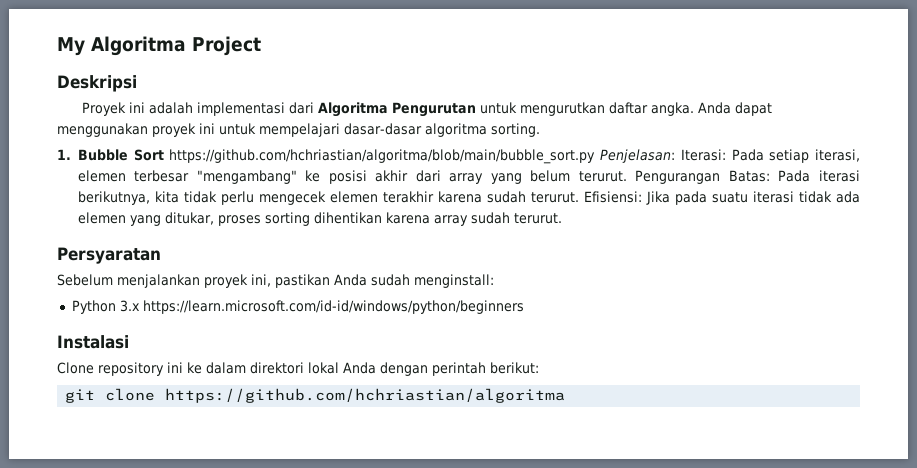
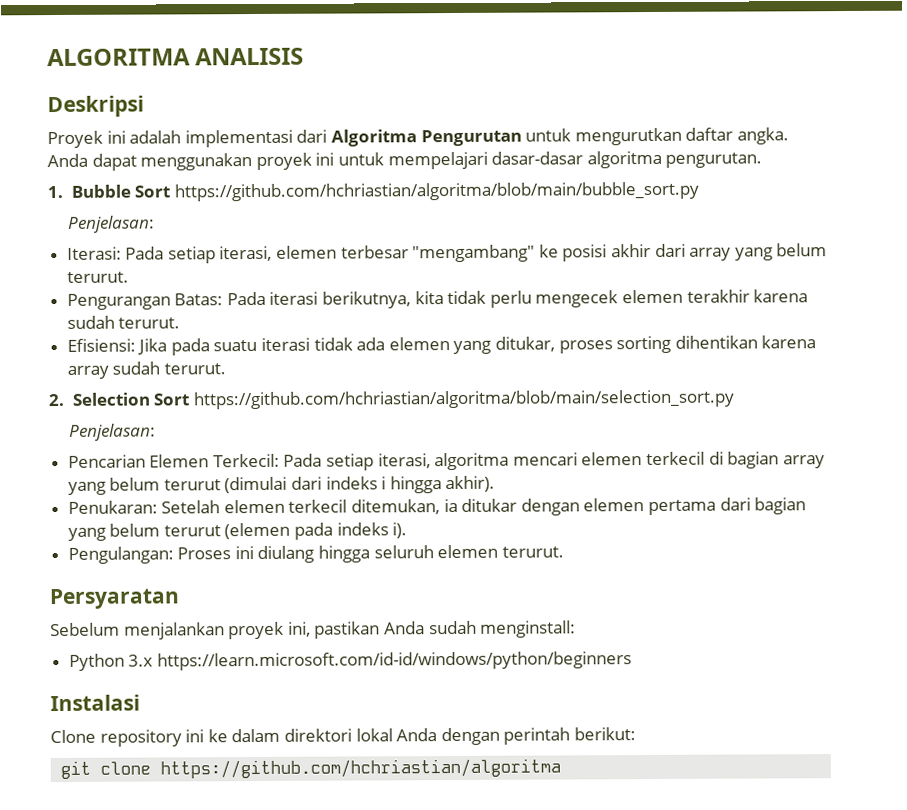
[57,36,261,56] My Algoritma Project -> [47,47,305,67] ALGORITMA ANALISIS
[491,123,540,137] sorting. -> [665,152,763,168] pengurutan.
[600,149,676,163] Penjelasan: -> [68,215,156,233] // Penjelasan: //
(627, 176) none -> (129, 277) //
(579, 197) none -> (181, 323) //
(562, 218) none -> [48,389,735,410] [69,423,157,441] [67,451,825,471] [67,475,496,495] [67,497,807,516] [67,522,408,541] [67,544,564,564] // 2. Selection Sort https://github.com/hchriastian/algoritma/blob/main/selection_sort.py // Penjelasan: // Pencarian Elemen Terkecil: Pada setiap iterasi, algoritma mencari elemen terkecil di bagian array yang belum terurut (dimulai dari indeks i hingga akhir). // Penukaran: Setelah elemen terkecil ditemukan, ia ditukar dengan elemen pertama dari bagian yang belum terurut (elemen pada indeks i). // Pengulangan: Proses ini diulang hingga seluruh elemen terurut.

